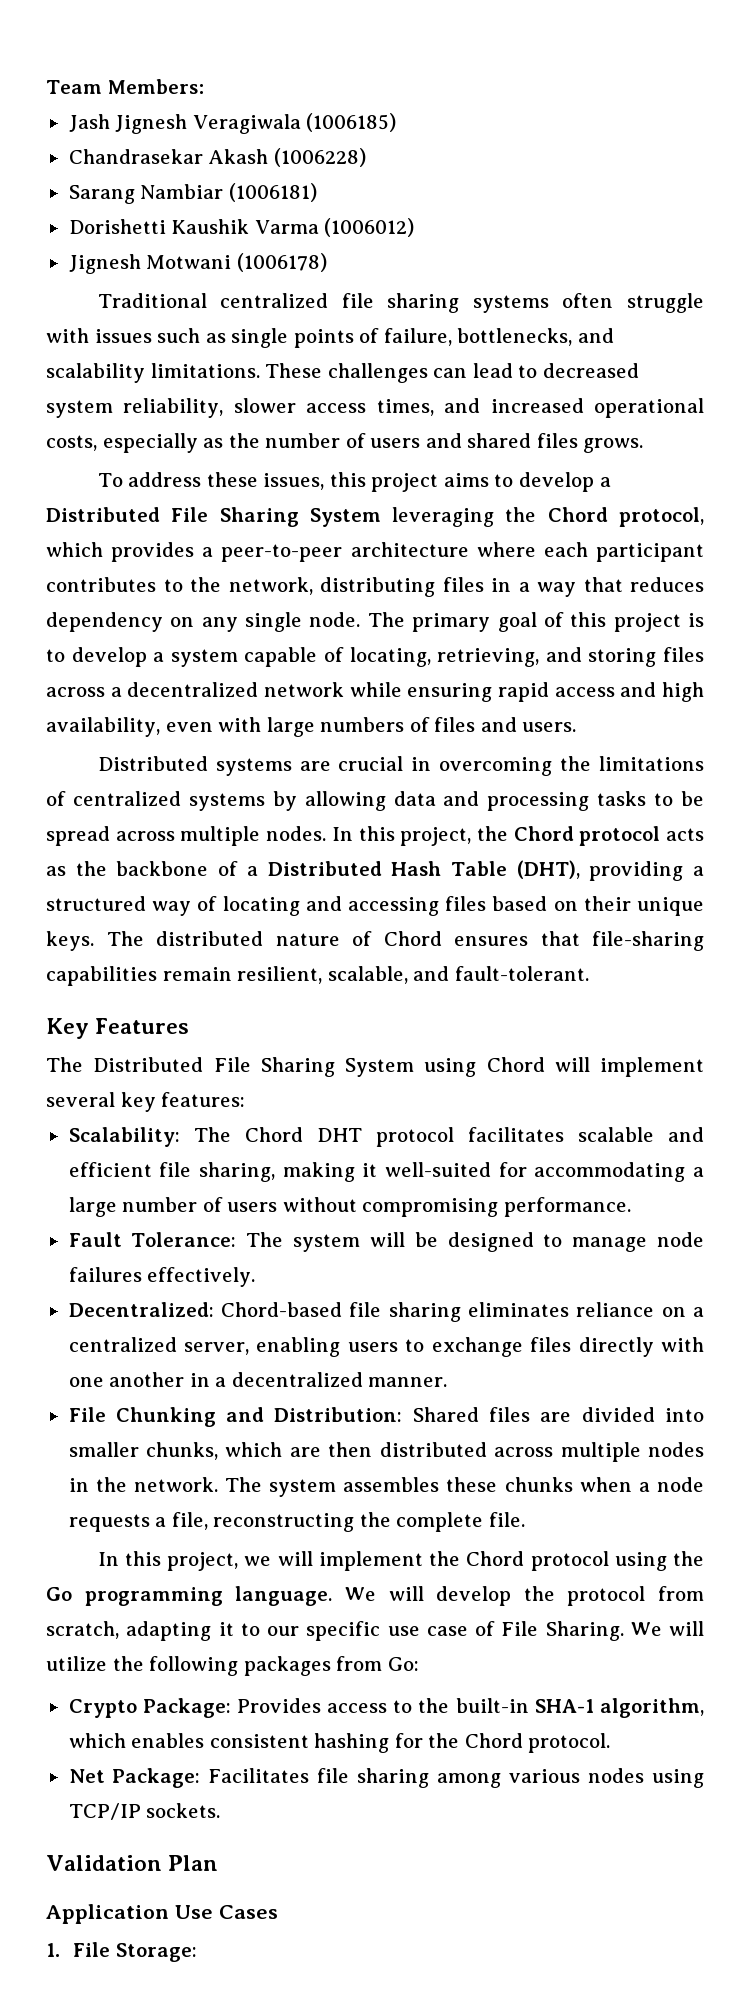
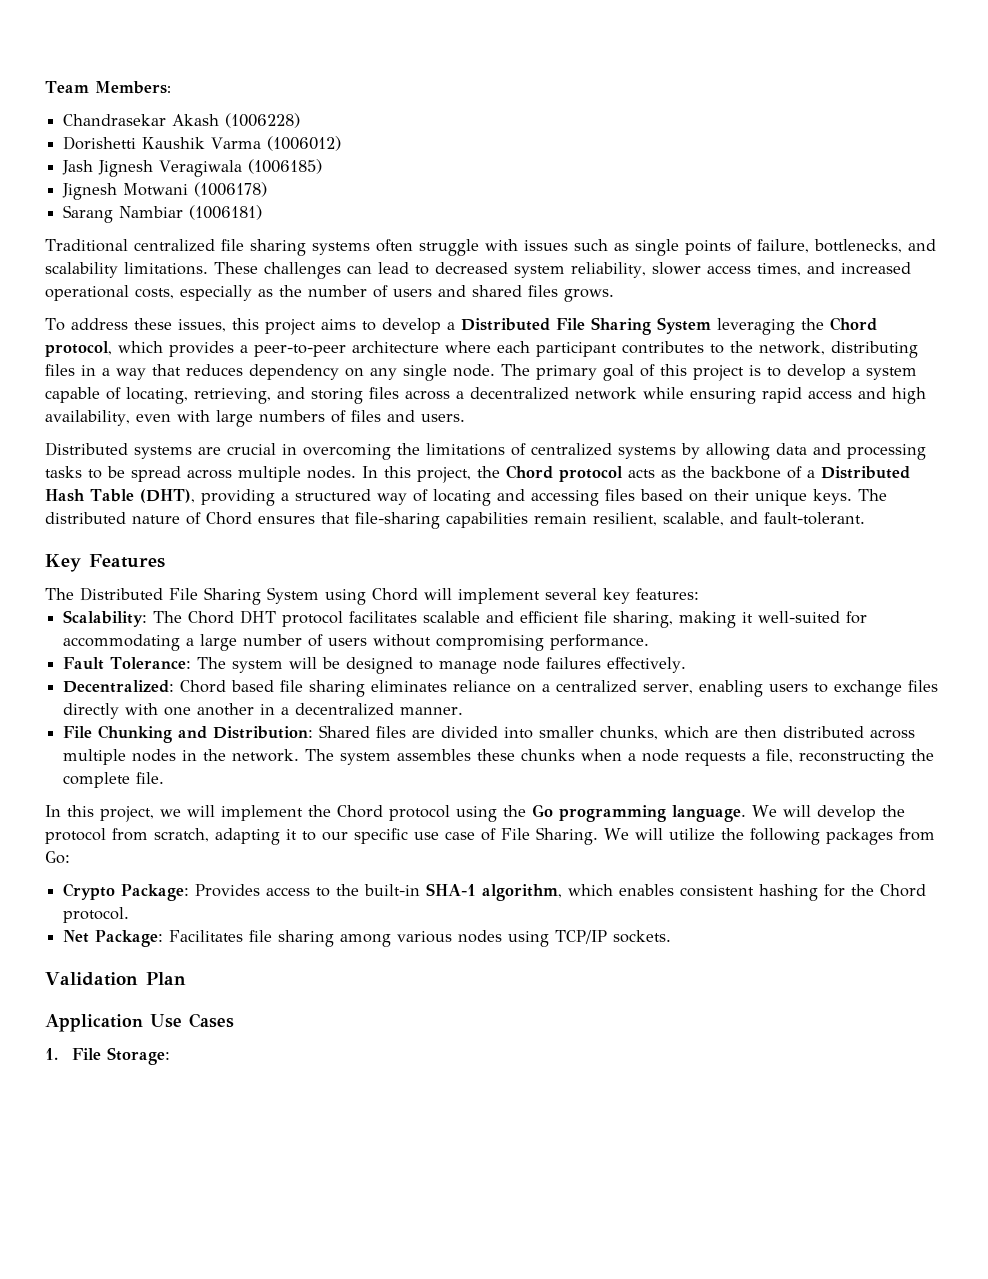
(204, 86) none -> [63,113,301,128] [63,136,342,151] // Chandrasekar Akash (1006228) // Dorishetti Kaushik Varma (1006012)
[68,148,366,167] Chandrasekar Akash (1006228) -> [62,182,268,200] Jignesh Motwani (1006178)
[68,218,415,237] [68,253,327,274] // Dorishetti Kaushik Varma (1006012) // Jignesh Motwani (1006178) -> (263, 212) none
[220,1302,342,1317] Chord-based -> [180,680,275,693] Chord based

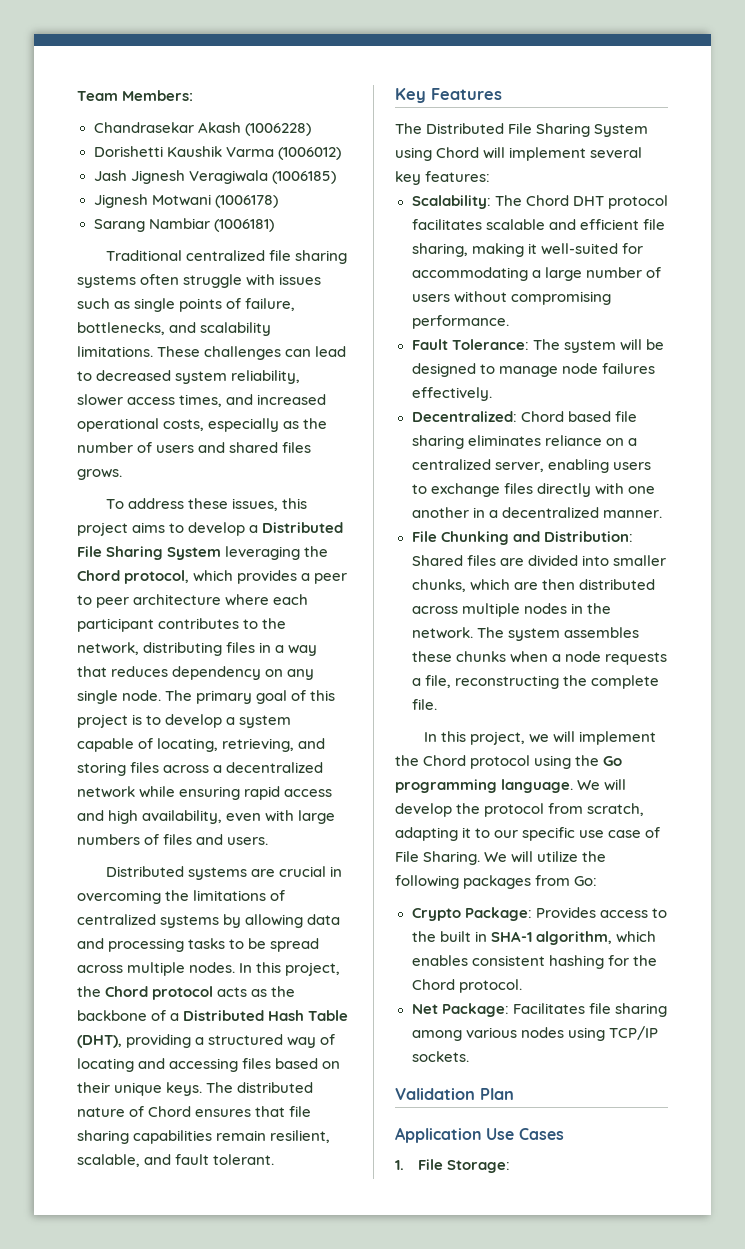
[254,344,346,357] peer-to-peer -> [314,573,348,584] [77,595,130,608] peer to peer
[355,512,440,529] file-sharing -> [289,1106,312,1117] [77,1130,129,1144] file sharing
[764,512,865,525] fault-tolerant. -> [175,1154,275,1165] fault tolerant.
[364,884,421,896] built-in -> [439,931,487,942] built in

